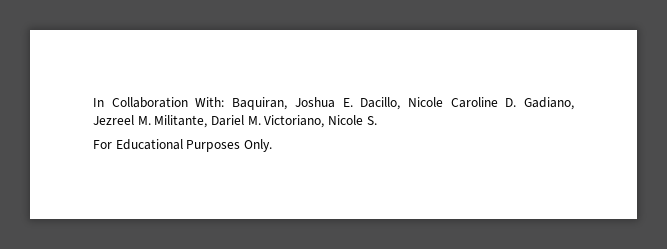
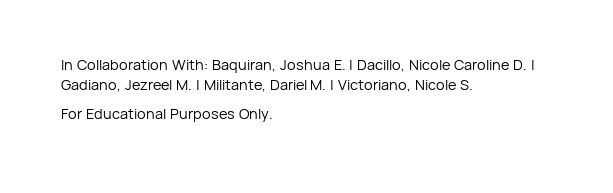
(353, 102) none -> [349,60,354,70] |
(517, 102) none -> [531,60,536,70] |
(151, 120) none -> [195,80,200,90] |
(261, 120) none -> [330,80,335,90] |

